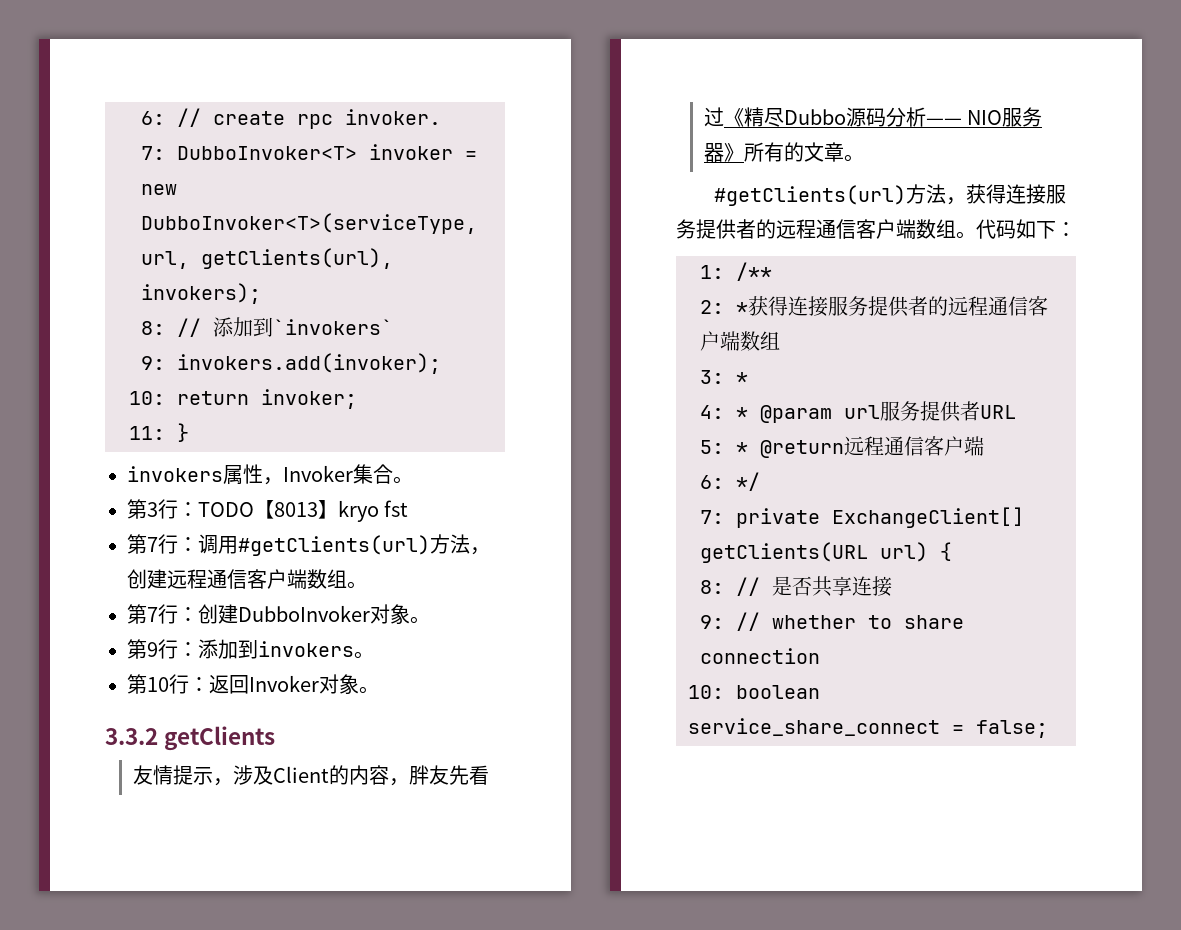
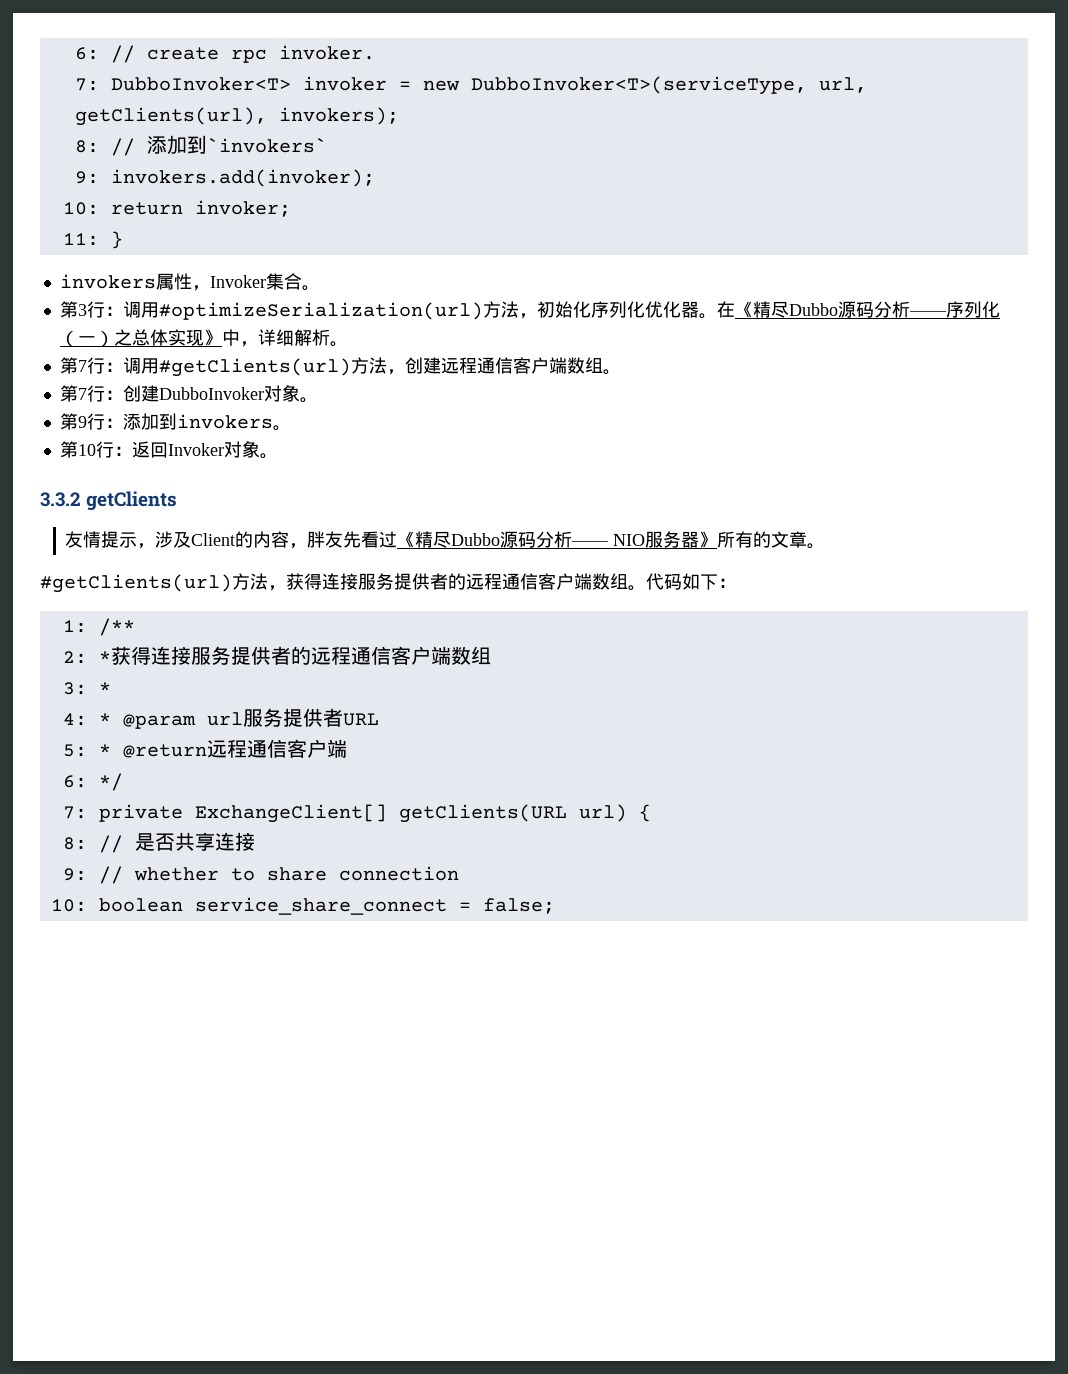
[198,500,409,522] TODO【8013】kryo fst -> [122,301,1000,320] [59,329,348,347] 调用#optimizeSerialization(url)方法，初始化序列化优化器。在《精尽Dubbo源码分析——序列化（一）之总体实现》中，详细解析。

